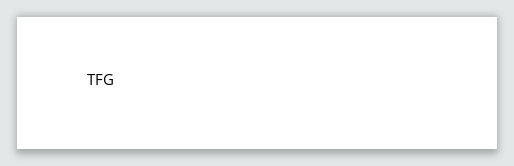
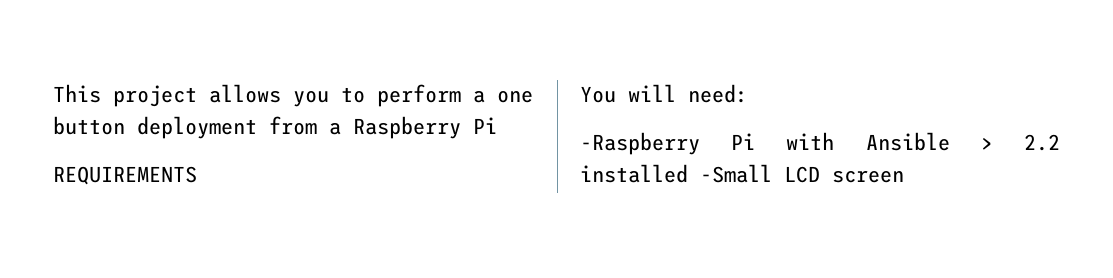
[87,74,114,85] TFG -> [53,84,533,107] [53,116,497,139] [53,166,197,185] [580,84,748,103] [580,132,1060,155] [580,164,904,183] This project allows you to perform a one button deployment from a Raspberry Pi // REQUIREMENTS // You will need: // -Raspberry Pi with Ansible > 2.2 installed -Small LCD screen

